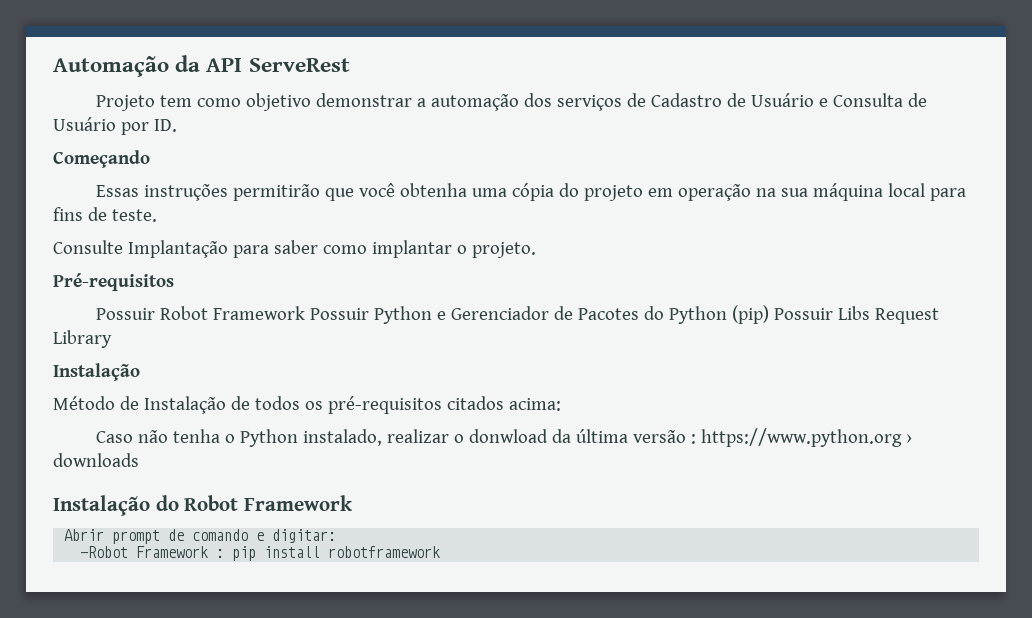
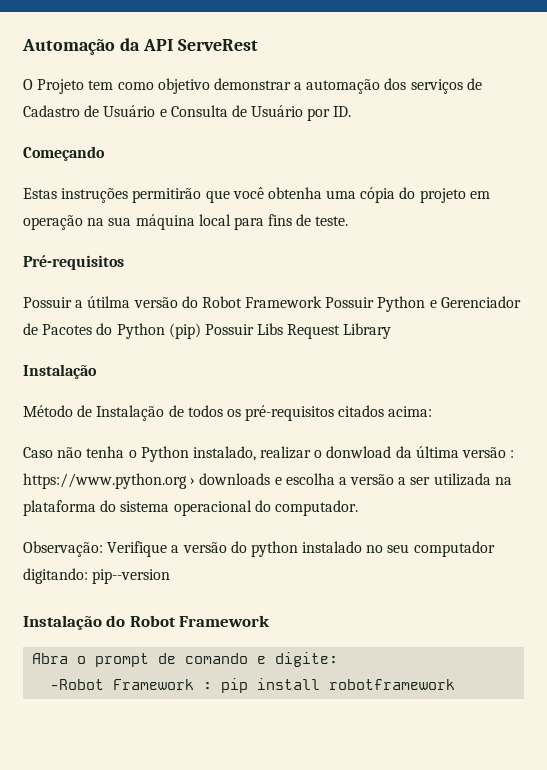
(350, 65) none -> [23,79,33,90] O
[95,185,139,197] Essas -> [23,188,57,199] Estas
[53,240,536,258] [53,273,174,291] [95,308,155,320] Consulte Implantação para saber como implantar o projeto. // Pré-requisitos // Possuir -> [23,255,124,270] [23,296,198,308] Pré-requisitos // Possuir a útilma versão do
(139, 460) none -> [274,473,512,486] [23,500,358,516] [23,541,495,557] [23,568,171,584] e escolha a versão a ser utilizada na plataforma do sistema operacional do computador. // Observação: Verifique a versão do python instalado no seu computador digitando: pip--version
[64,529,105,541] Abrir -> [32,653,87,664] Abra o
[272,529,337,543] digitar: -> [275,652,339,667] digite:

